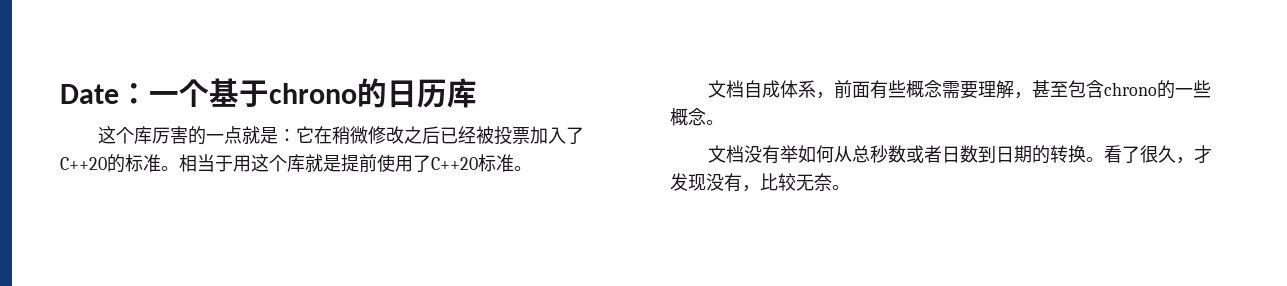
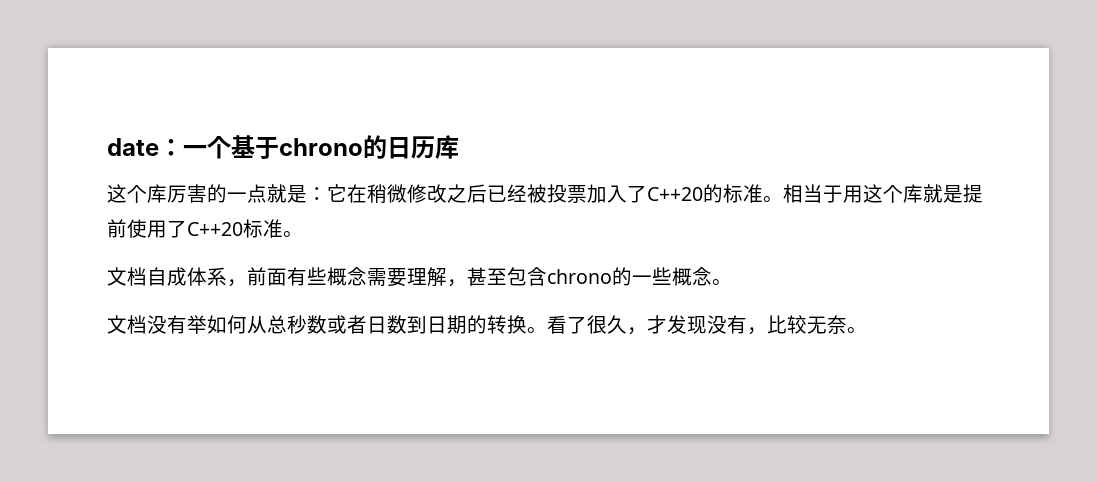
[60,84,119,104] Date -> [107,138,159,156] date

